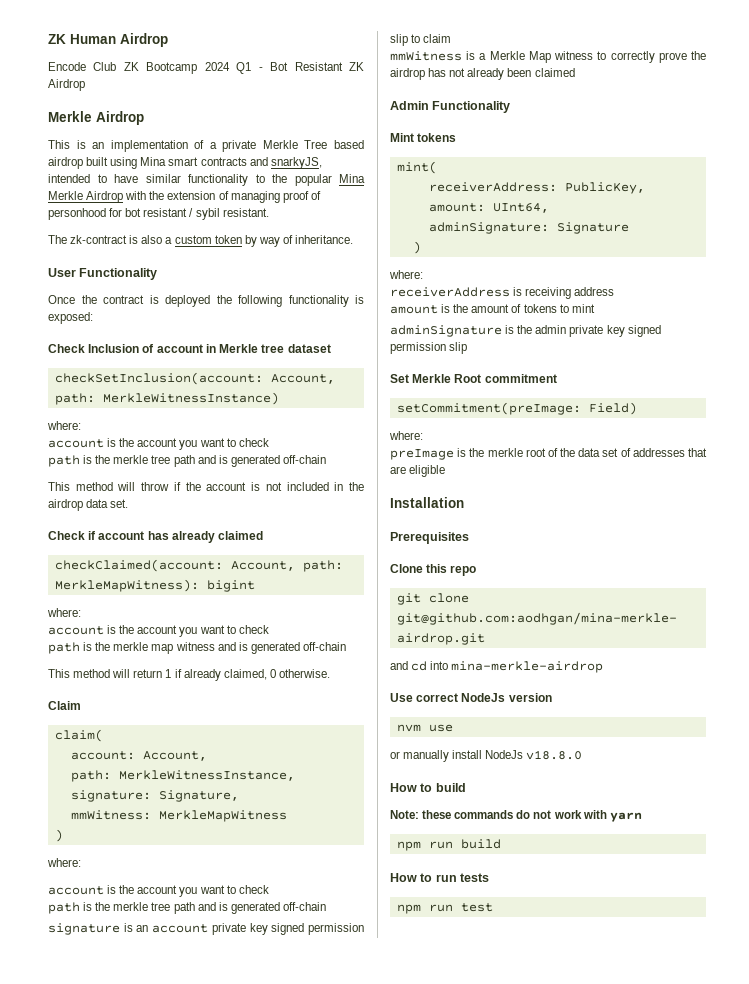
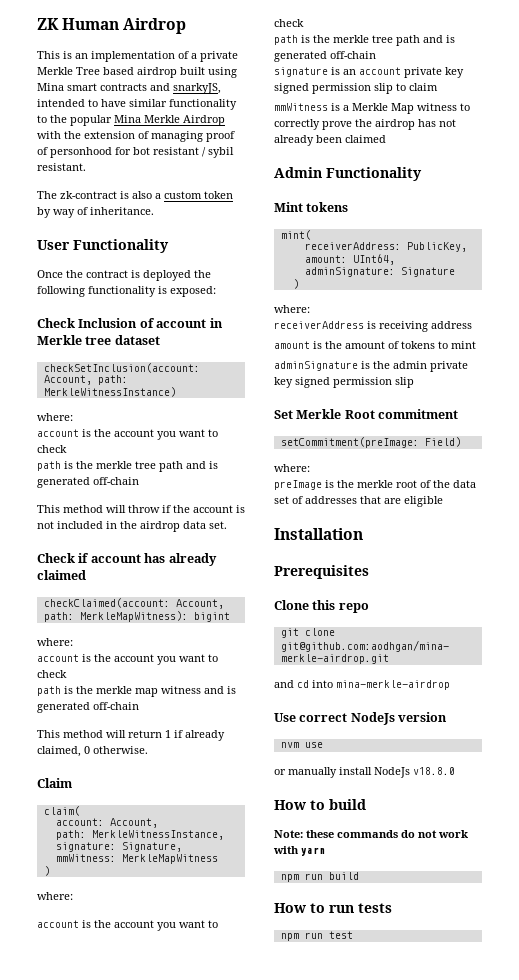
[48,62,365,74] [48,79,85,91] [48,111,144,125] // Encode Club ZK Bootcamp 2024 Q1 - Bot Resistant ZK Airdrop // Merkle Airdrop -> (187, 26) none

